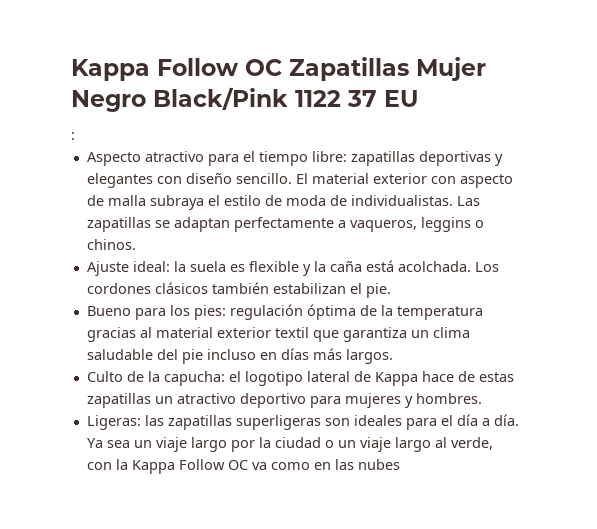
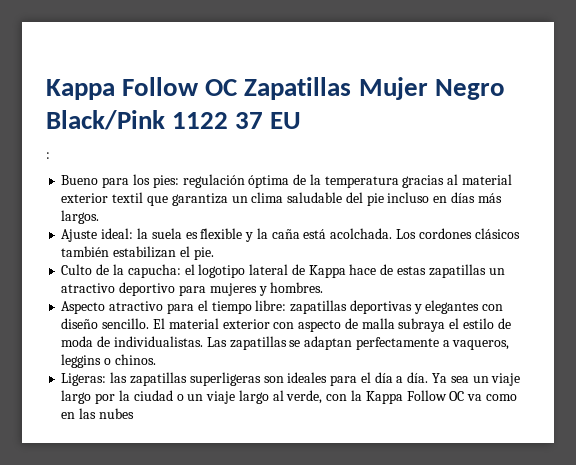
(75, 136) none -> [61,174,512,188] [61,192,502,206] [61,210,100,224] [61,228,520,242] [61,246,214,260] [61,264,505,278] [61,282,324,296] // Bueno para los pies: regulación óptima de la temperatura gracias al material exterior textil que garantiza un clima saludable del pie incluso en días más largos. // Ajuste ideal: la suela es flexible y la caña está acolchada. Los cordones clásicos también estabilizan el pie. // Culto de la capucha: el logotipo lateral de Kappa hace de estas zapatillas un atractivo deportivo para mujeres y hombres.
[86,260,499,276] [86,282,391,298] [86,304,483,320] [86,327,470,342] [86,348,393,364] [86,371,514,386] [86,393,482,408] // Ajuste ideal: la suela es flexible y la caña está acolchada. Los cordones clásicos también estabilizan el pie. // Bueno para los pies: regulación óptima de la temperatura gracias al material exterior textil que garantiza un clima saludable del pie incluso en días más largos. // Culto de la capucha: el logotipo lateral de Kappa hace de estas zapatillas un atractivo deportivo para mujeres y hombres. -> (156, 359) none

